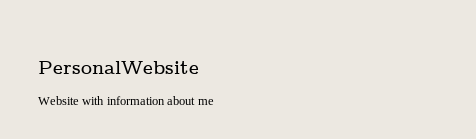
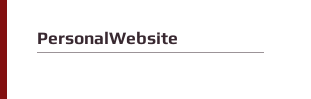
[38,96,214,105] // Website with information about me -> (178, 38) none

